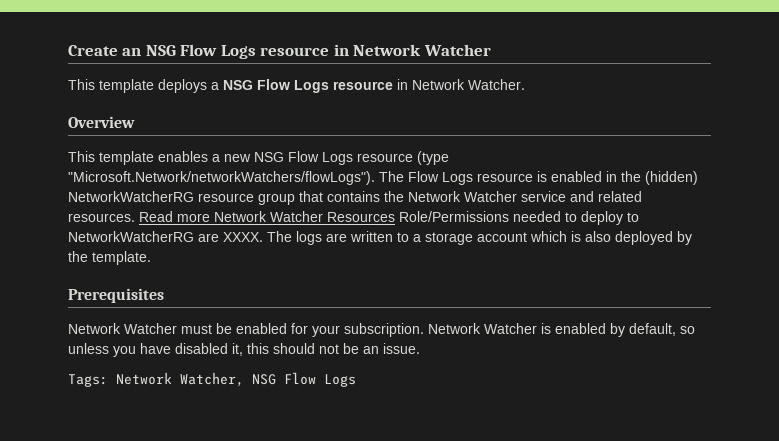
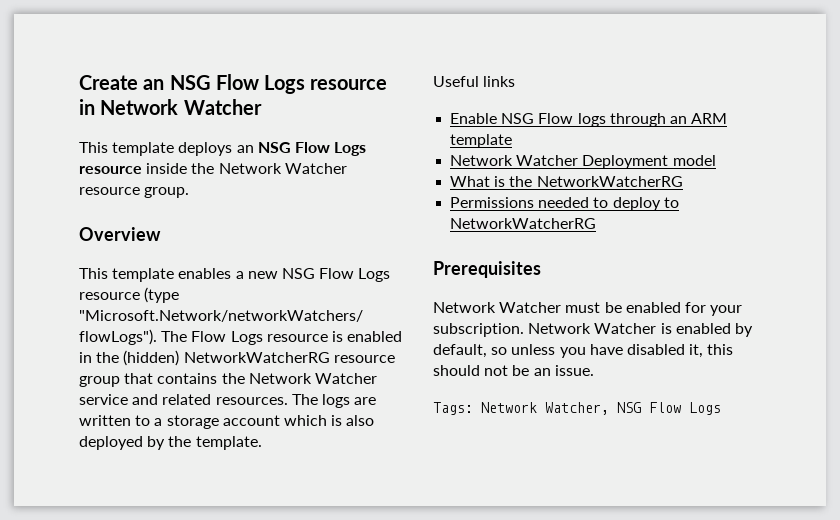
[211,79,525,93] a NSG Flow Logs resource in Network Watcher. -> [236,142,367,156] [79,163,347,174] [79,187,190,198] an NSG Flow Logs resource inside the Network Watcher resource group.
[139,211,639,225] [68,231,263,242] Read more Network Watcher Resources Role/Permissions needed to deploy to NetworkWatcherRG are XXXX. -> (288, 401) none
(151, 258) none -> [433,76,516,87] [450,113,728,127] [450,134,513,148] [450,155,716,169] [450,176,683,187] [450,197,679,211] [450,218,597,229] // Useful links // Enable NSG Flow logs through an ARM template // Network Watcher Deployment model // What is the NetworkWatcherRG // Permissions needed to deploy to NetworkWatcherRG

